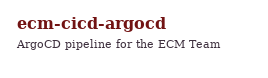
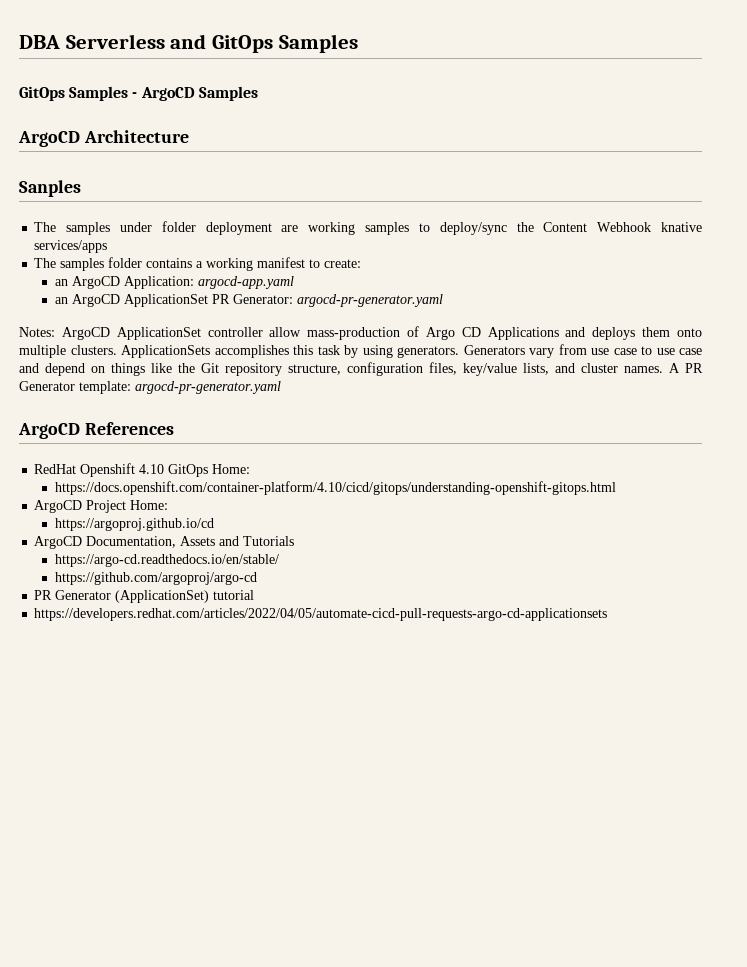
[17,17,166,32] [16,39,221,50] ecm-cicd-argocd // ArgoCD pipeline for the ECM Team -> [19,34,358,53] [19,86,258,101] [18,130,189,147] [19,180,81,197] [34,221,702,235] [34,240,108,253] [34,257,362,271] [54,276,294,289] [54,294,443,307] [19,326,702,340] [19,344,702,358] [19,362,703,376] [19,381,281,394] [18,422,174,439] [34,463,251,477] [54,481,616,495] [34,500,169,513] [54,518,214,531] [34,536,295,549] [54,554,279,567] [54,572,257,585] [34,590,255,603] [34,608,608,621] DBA Serverless and GitOps Samples // GitOps Samples - ArgoCD Samples // ArgoCD Architecture // Sanples // The samples under folder deployment are working samples to deploy/sync the Content Webhook knative services/apps // The samples folder contains a working manifest to create: // an ArgoCD Application: argocd-app.yaml // an ArgoCD ApplicationSet PR Generator: argocd-pr-generator.yaml // Notes: ArgoCD ApplicationSet controller allow mass-production of Argo CD Applications and deploys them onto multiple clusters. ApplicationSets accomplishes this task by using generators. Generators vary from use case to use case and depend on things like the Git repository structure, configuration files, key/value lists, and cluster names. A PR Generator template: argocd-pr-generator.yaml // ArgoCD References // RedHat Openshift 4.10 GitOps Home: // https://docs.openshift.com/container-platform/4.10/cicd/gitops/understanding-openshift-gitops.html // ArgoCD Project Home: // https://argoproj.github.io/cd // ArgoCD Documentation, Assets and Tutorials // https://argo-cd.readthedocs.io/en/stable/ // https://github.com/argoproj/argo-cd // PR Generator (ApplicationSet) tutorial // https://developers.redhat.com/articles/2022/04/05/automate-cicd-pull-requests-argo-cd-applicationsets

